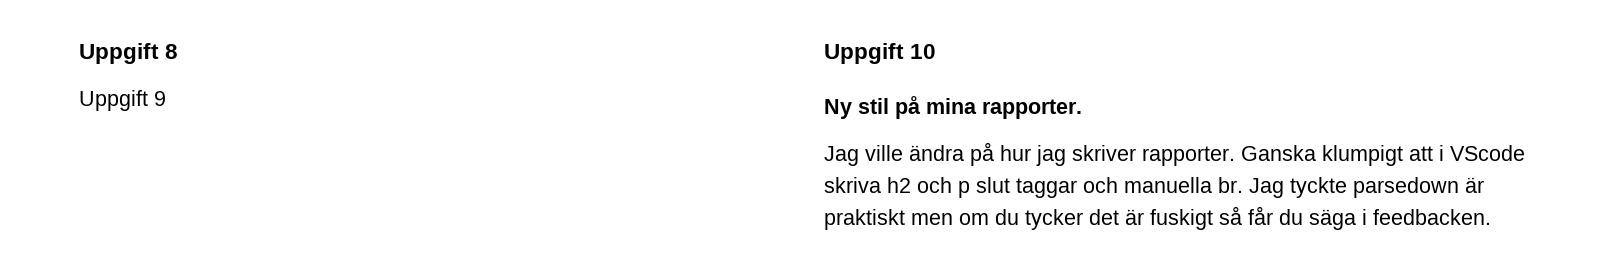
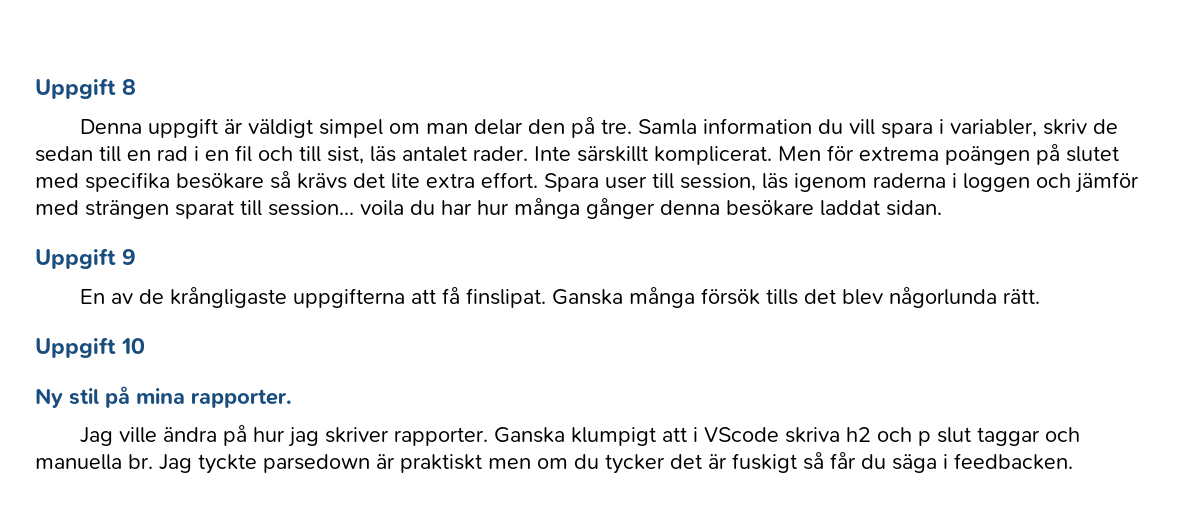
[79,90,166,111] Uppgift 9 -> [79,117,1118,138] [35,144,1119,165] [35,171,1139,193] [35,198,942,219] [35,248,137,269] [79,287,1040,308] Denna uppgift är väldigt simpel om man delar den på tre. Samla information du vill spara i variabler, skriv de sedan till en rad i en fil och till sist, läs antalet rader. Inte särskillt komplicerat. Men för extrema poängen på slutet med specifika besökare så krävs det lite extra effort. Spara user till session, läs igenom raderna i loggen och jämför med strängen sparat till session... voila du har hur många gånger denna besökare laddat sidan. // Uppgift 9 // En av de krångligaste uppgifterna att få finslipat. Ganska många försök tills det blev någorlunda rätt.

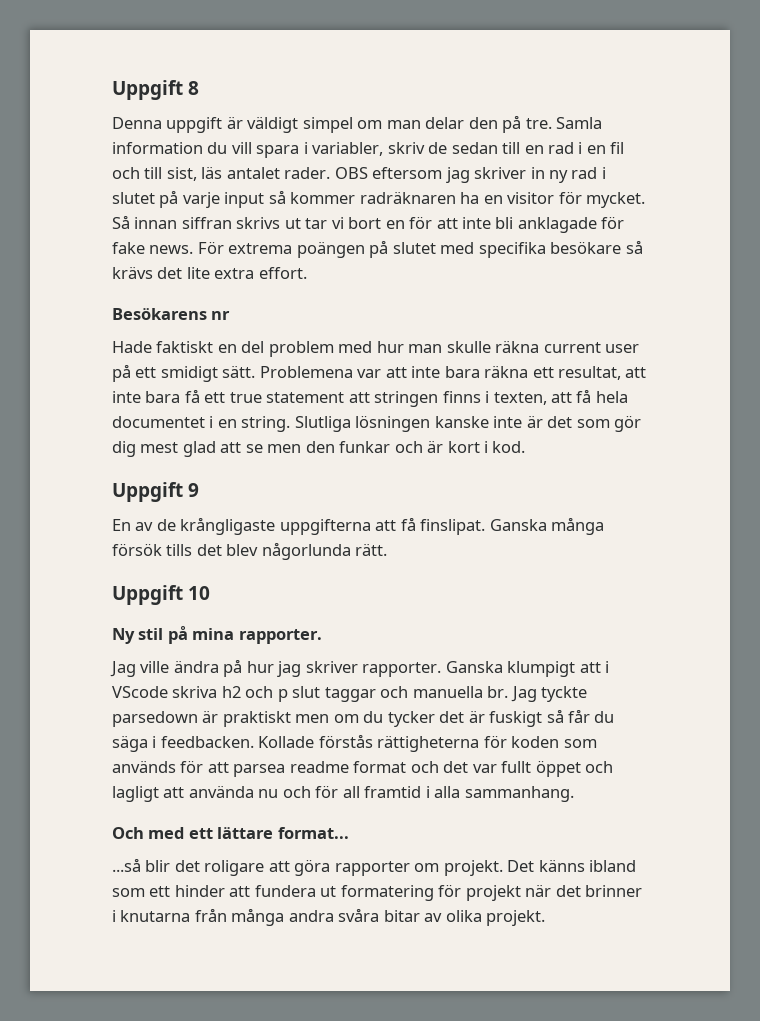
[534,145,854,165] Inte särskillt komplicerat. Men för -> [334,167,606,183] [112,190,646,208] [112,215,625,233] [112,241,224,254] OBS eftersom jag skriver in ny rad i slutet på varje input så kommer radräknaren ha en visitor för mycket. Så innan siffran skrivs ut tar vi bort en för att inte bli anklagade för fake news. För
[544,172,1139,193] [35,198,942,219] Spara user till session, läs igenom raderna i loggen och jämför med strängen sparat till session... voila du har hur många gånger denna besökare laddat sidan. -> [112,308,231,320] [112,340,640,357] [112,364,647,382] [112,389,628,407] [112,415,642,432] [112,440,526,457] // Besökarens nr // Hade faktiskt en del problem med hur man skulle räkna current user på ett smidigt sätt. Problemena var att inte bara räkna ett resultat, att inte bara få ett true statement att stringen finns i texten, att få hela documentet i en string. Slutliga lösningen kanske inte är det som gör dig mest glad att se men den funkar och är kort i kod.
(1073, 461) none -> [258,734,597,752] [112,760,614,777] [112,785,574,802] [112,827,349,839] [112,858,637,876] [112,884,643,901] [112,908,546,926] Kollade förstås rättigheterna för koden som används för att parsea readme format och det var fullt öppet och lagligt att använda nu och för all framtid i alla sammanhang. // Och med ett lättare format... // ...så blir det roligare att göra rapporter om projekt. Det känns ibland som ett hinder att fundera ut formatering för projekt när det brinner i knutarna från många andra svåra bitar av olika projekt.

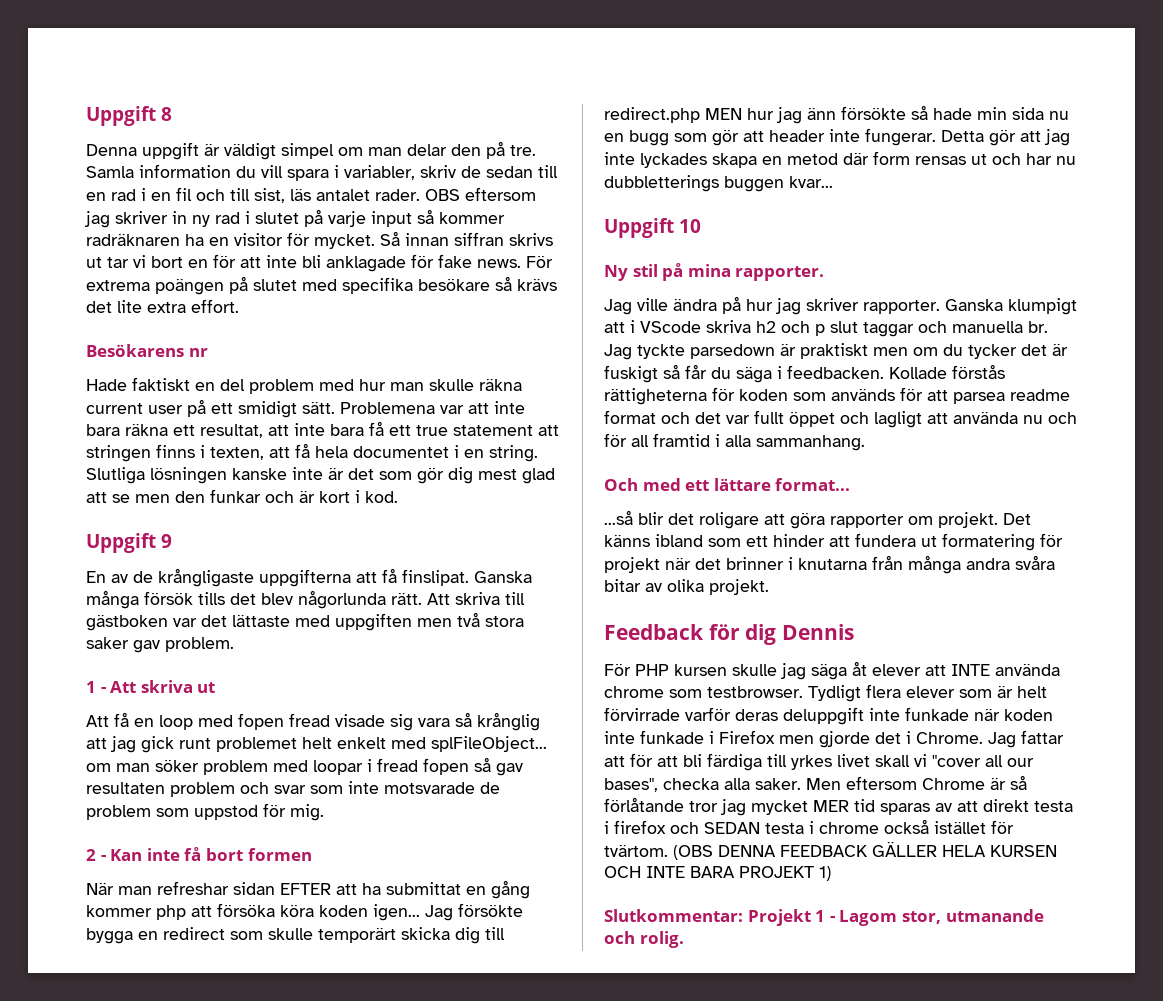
(388, 549) none -> [427,592,525,605] [86,612,524,631] [86,637,234,653] [86,680,216,693] [86,712,540,731] [86,736,547,753] [86,757,523,776] [86,781,500,797] [86,803,324,821] [86,847,312,861] [86,880,530,899] [86,903,523,921] [86,927,505,944] [604,105,1069,124] [604,128,1070,146] [604,151,1076,168] [604,175,833,192] Att skriva till gästboken var det lättaste med uppgiften men två stora saker gav problem. // 1 - Att skriva ut // Att få en loop med fopen fread visade sig vara så krånglig att jag gick runt problemet helt enkelt med splFileObject... om man söker problem med loopar i fread fopen så gav resultaten problem och svar som inte motsvarade de problem som uppstod för mig. // 2 - Kan inte få bort formen // När man refreshar sidan EFTER att ha submittat en gång kommer php att försöka köra koden igen... Jag försökte bygga en redirect som skulle temporärt skicka dig till redirect.php MEN hur jag änn försökte så hade min sida nu en bugg som gör att header inte fungerar. Detta gör att jag inte lyckades skapa en metod där form rensas ut och har nu dubbletterings buggen kvar...
(546, 918) none -> [604,624,855,645] [604,661,1060,680] [604,684,1047,702] [604,707,1053,725] [604,730,1064,748] [604,753,1034,771] [604,775,1027,792] [604,797,1073,816] [604,819,1014,834] [604,841,1057,860] [604,866,831,881] [604,909,1044,926] [604,931,684,948] // Feedback för dig Dennis // För PHP kursen skulle jag säga åt elever att INTE använda chrome som testbrowser. Tydligt flera elever som är helt förvirrade varför deras deluppgift inte funkade när koden inte funkade i Firefox men gjorde det i Chrome. Jag fattar att för att bli färdiga till yrkes livet skall vi "cover all our bases", checka alla saker. Men eftersom Chrome är så förlåtande tror jag mycket MER tid sparas av att direkt testa i firefox och SEDAN testa i chrome också istället för tvärtom. (OBS DENNA FEEDBACK GÄLLER HELA KURSEN OCH INTE BARA PROJEKT 1) // Slutkommentar: Projekt 1 - Lagom stor, utmanande och rolig.

